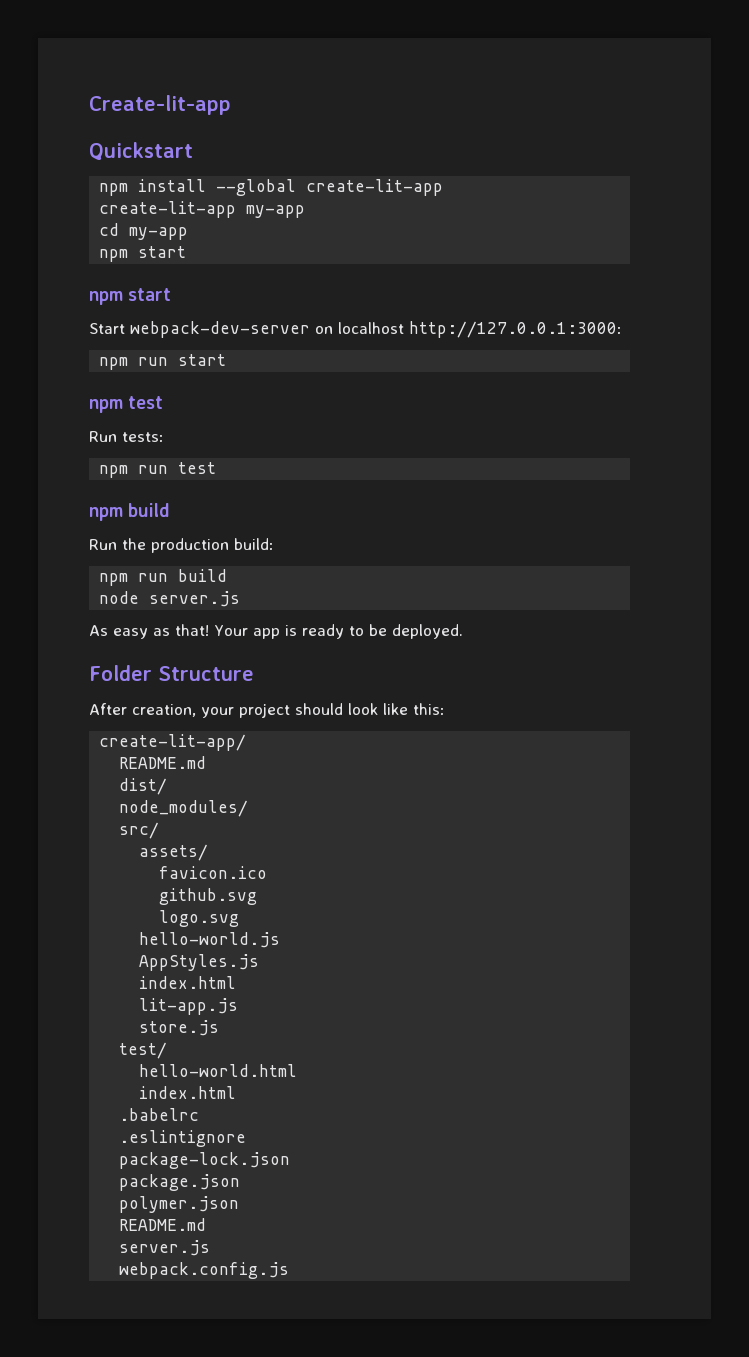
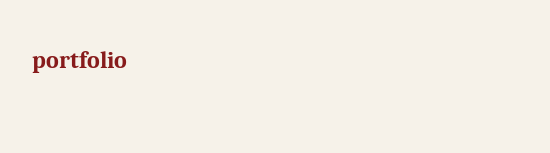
[89,95,231,115] [89,142,193,161] [99,179,444,196] [99,201,306,218] [99,223,189,240] [99,246,187,262] [89,288,172,305] [89,321,622,338] [99,354,227,370] [89,396,164,413] [89,431,164,442] [99,462,217,478] [89,503,171,521] [89,538,274,553] [99,569,228,586] [99,591,241,607] [89,624,463,639] [89,665,254,681] [89,703,445,718] [99,734,247,751] [119,756,207,769] [119,778,168,795] [119,800,249,817] [119,822,160,839] [139,844,209,861] [159,866,268,879] [159,888,258,905] [159,910,240,927] [139,932,281,948] [139,954,260,971] [139,976,237,989] [139,998,239,1015] [139,1020,220,1036] [119,1042,168,1059] [139,1064,298,1077] [139,1086,237,1099] [119,1108,200,1121] [119,1130,247,1147] [119,1152,291,1169] [119,1174,241,1191] [119,1196,240,1213] [119,1218,207,1231] [119,1240,211,1256] [119,1262,290,1279] Create-lit-app // Quickstart // npm install --global create-lit-app // create-lit-app my-app // cd my-app // npm start // npm start // Start webpack-dev-server on localhost http://127.0.0.1:3000: // npm run start // npm test // Run tests: // npm run test // npm build // Run the production build: // npm run build // node server.js // As easy as that! Your app is ready to be deployed. // Folder Structure // After creation, your project should look like this: // create-lit-app/ // README.md // dist/ // node_modules/ // src/ // assets/ // favicon.ico // github.svg // logo.svg // hello-world.js // AppStyles.js // index.html // lit-app.js // store.js // test/ // hello-world.html // index.html // .babelrc // .eslintignore // package-lock.json // package.json // polymer.json // README.md // server.js // webpack.config.js -> [32,51,127,73] portfolio

